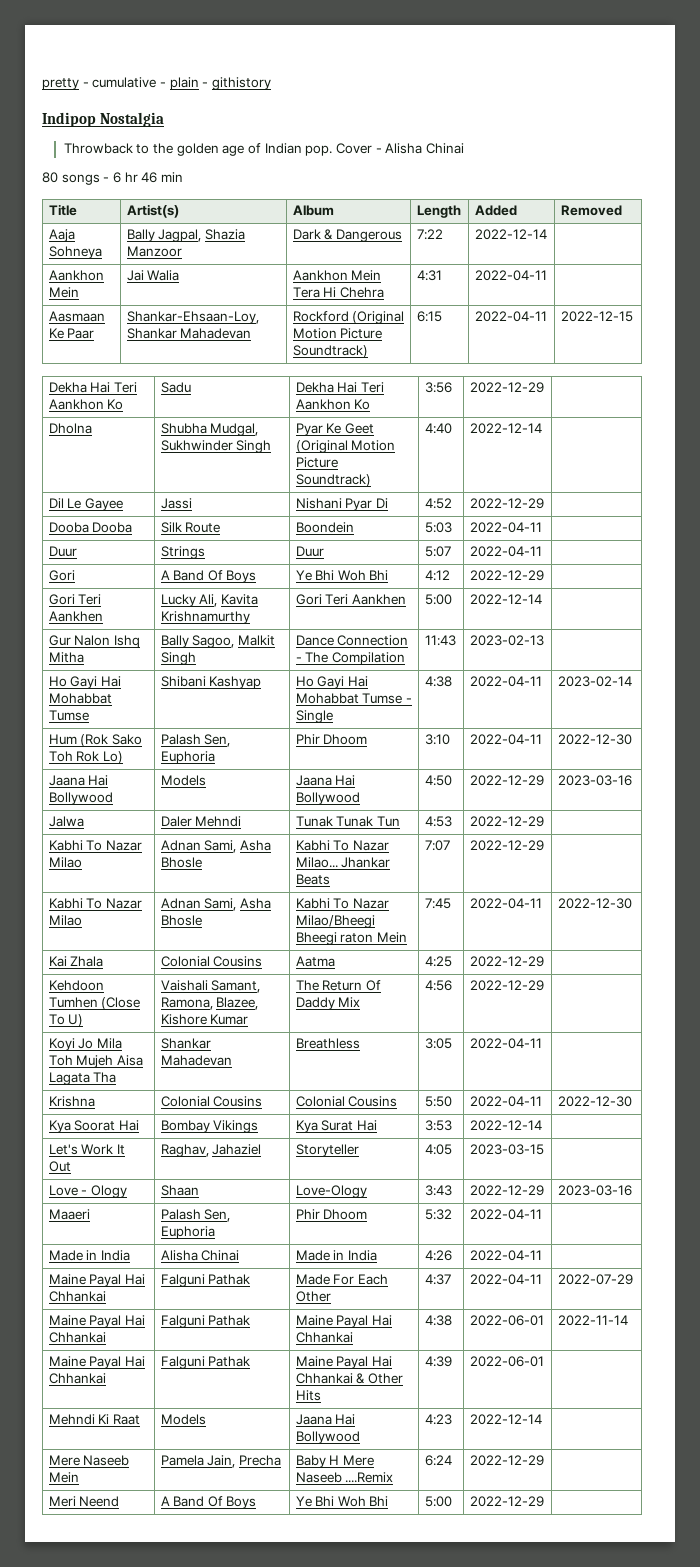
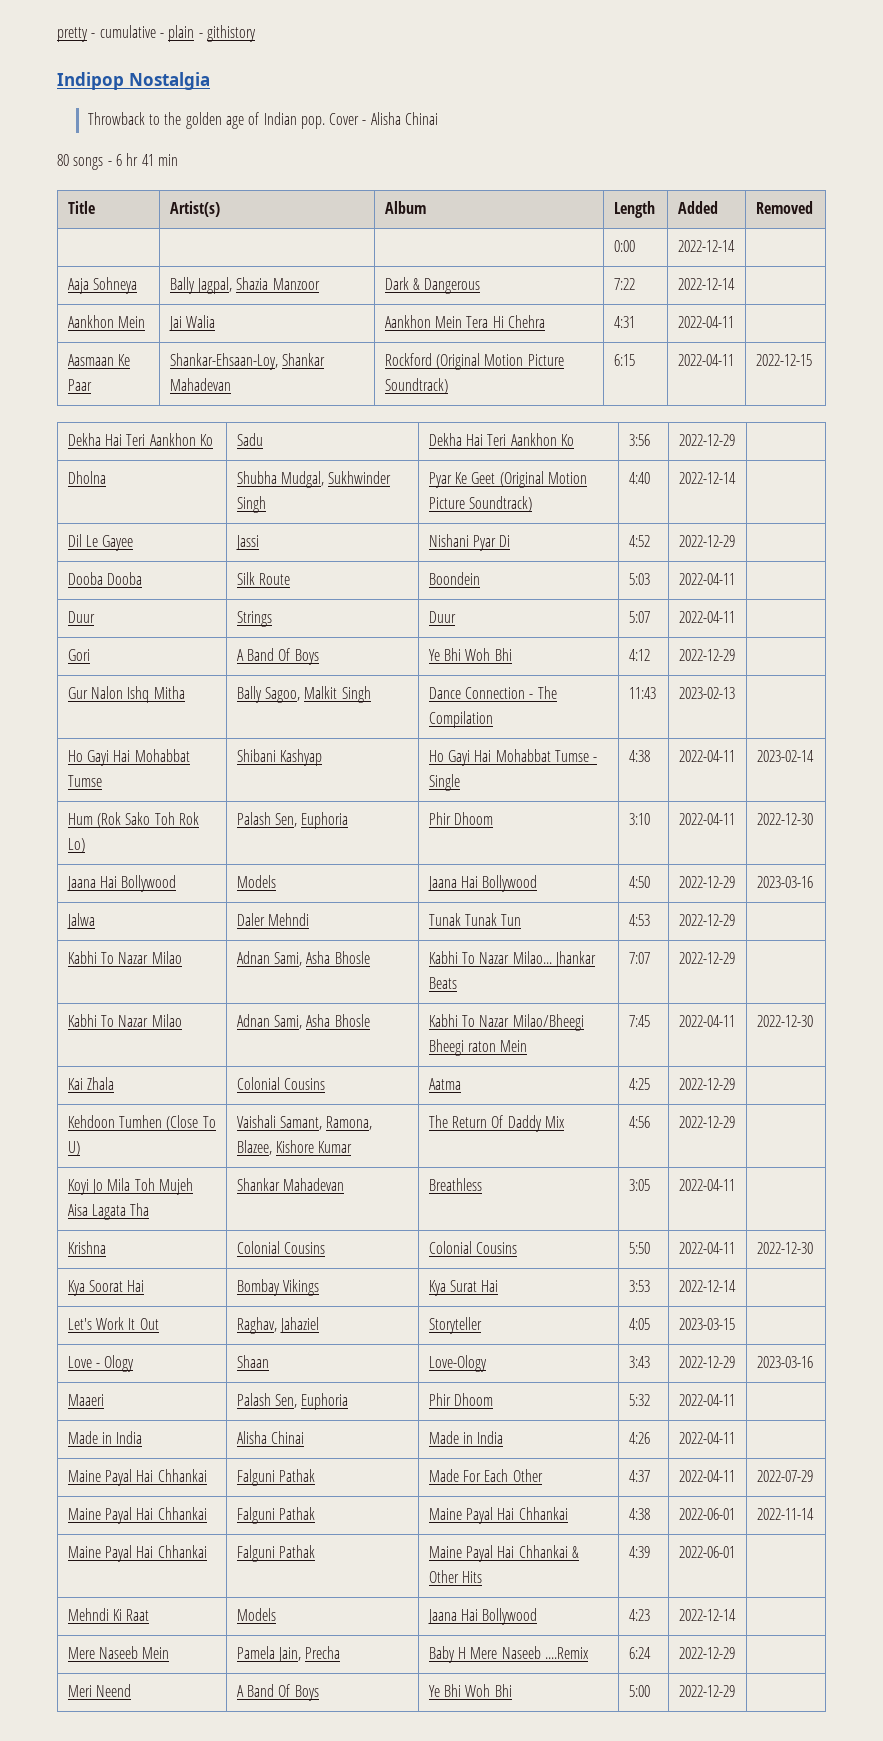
[141,172,158,183] 46 -> [141,154,154,166] 41
(622, 210) none -> [613,240,635,252] [677,240,735,252] // | | | 0:00 | 2022-12-14 |
[48,594,102,605] [48,611,103,622] [160,594,258,607] [160,611,250,624] [295,594,406,605] [424,594,452,605] [469,594,542,605] // Gori Teri Aankhen | Lucky Ali, Kavita Krishnamurthy | Gori Teri Aankhen | 5:00 | 2022-12-14 | -> (735, 655) none

